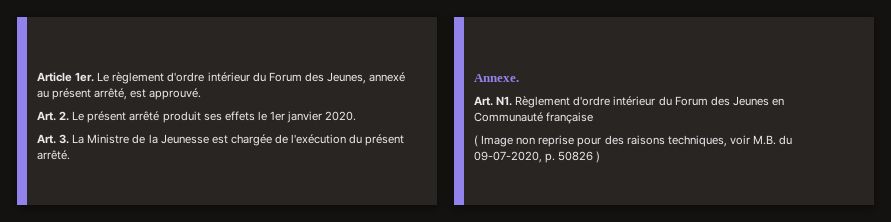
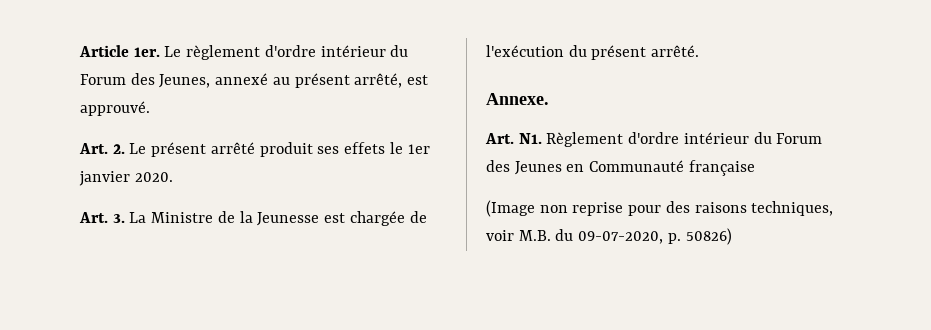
[474,135,514,147] ( Image -> [486,200,535,217] (Image
[558,151,601,163] 50826 ) -> [685,228,732,245] 50826)

